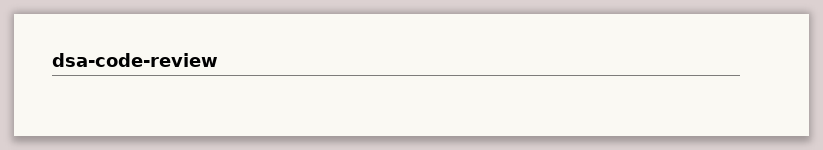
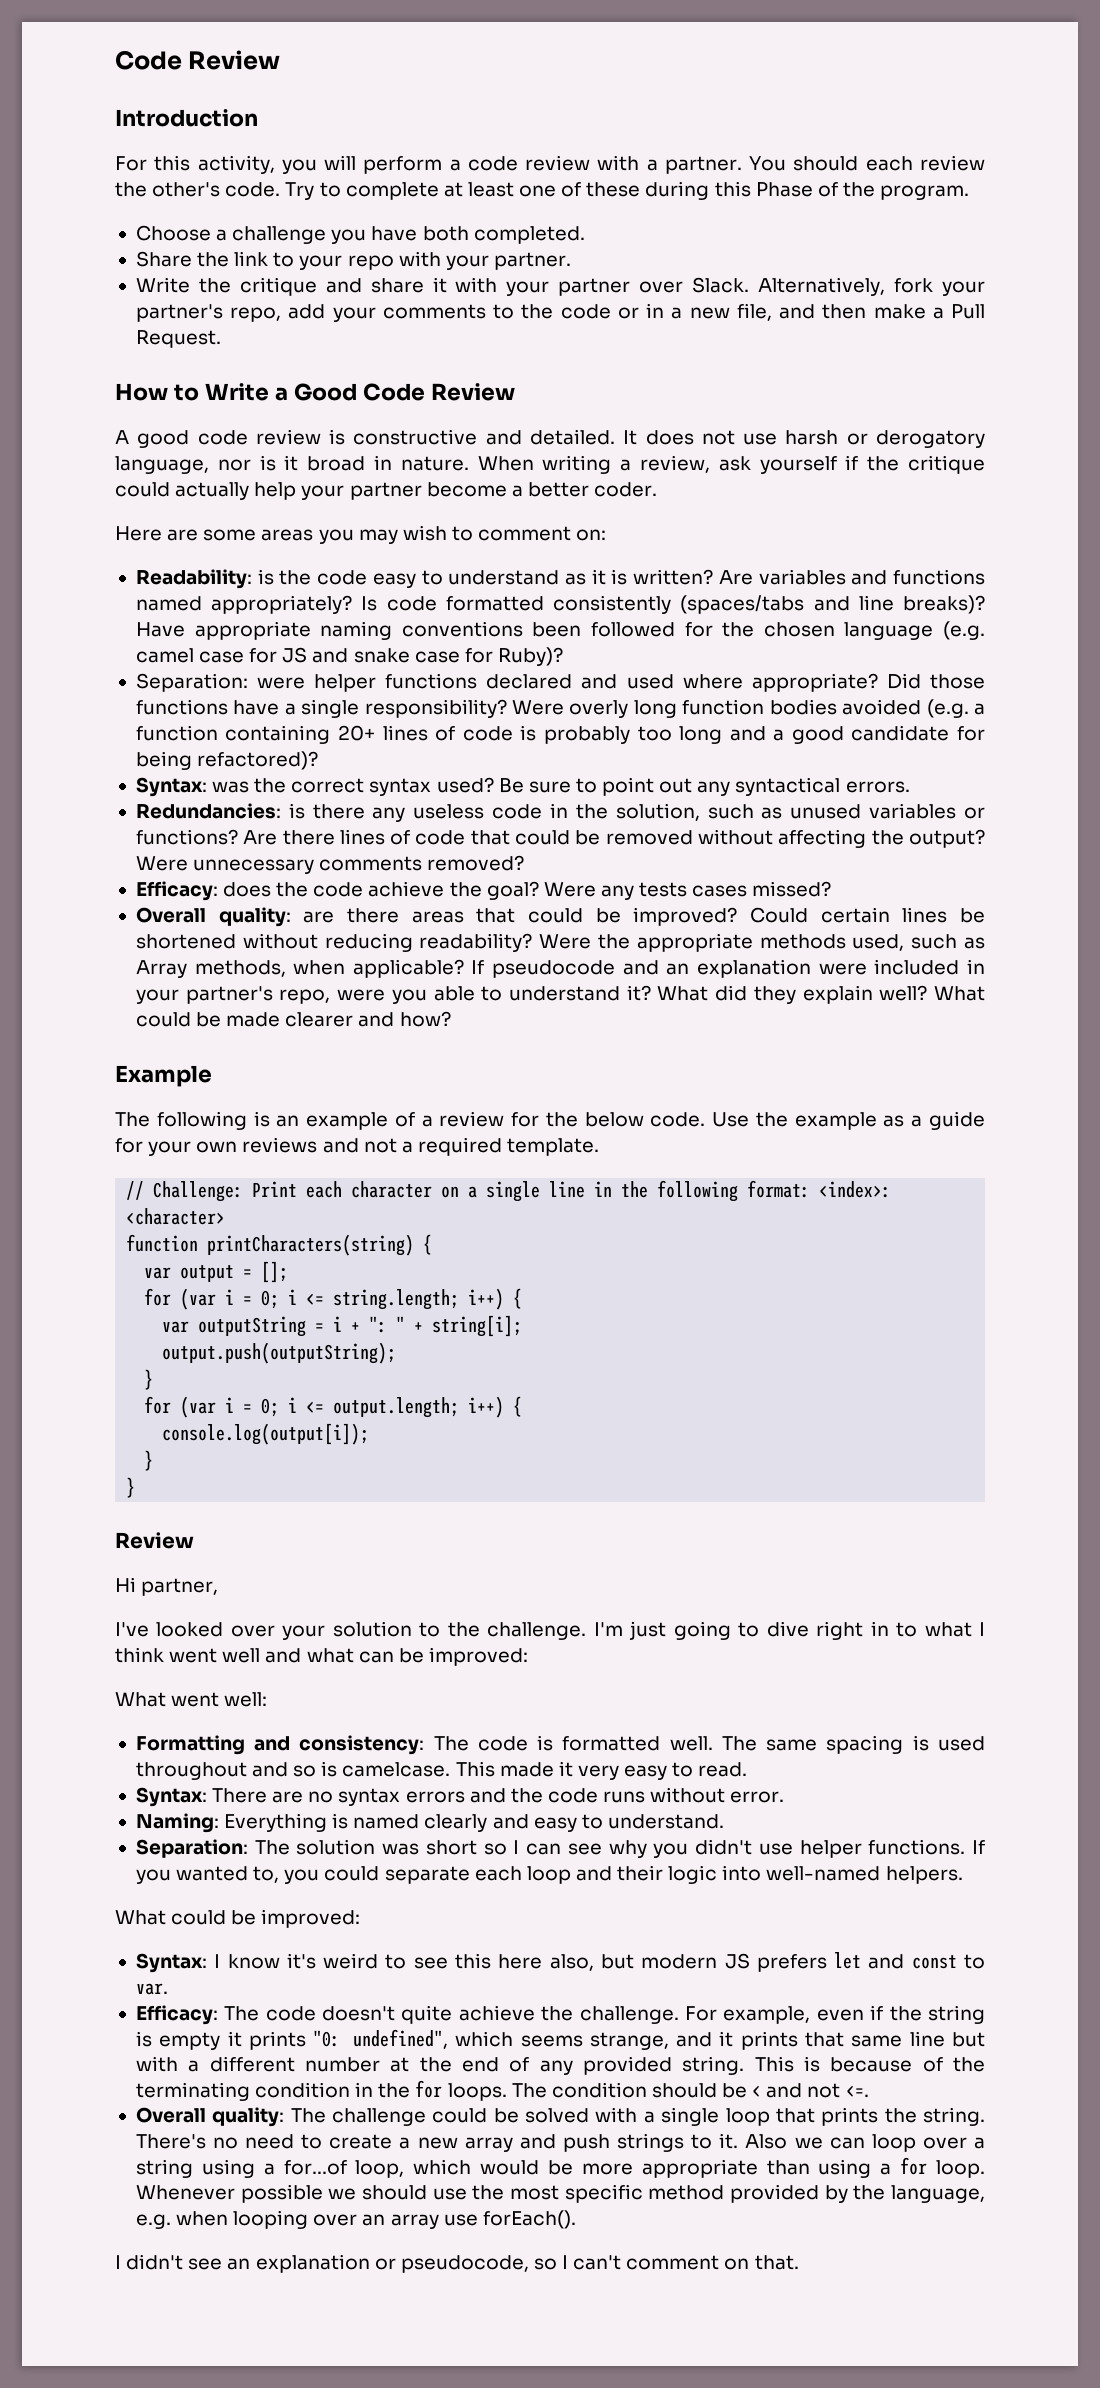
[52,53,218,67] dsa-code-review -> [115,50,281,70] [115,109,258,127] [115,155,985,174] [115,181,970,200] [135,225,585,244] [135,251,571,270] [135,277,985,296] [135,303,986,322] [135,330,221,348] [115,383,515,401] [115,429,986,448] [115,455,985,474] [115,482,658,500] [115,525,607,544] [135,569,985,589] [135,595,986,614] [135,621,986,640] [135,647,563,666] [135,673,986,692] [135,699,985,718] [135,725,985,744] [135,751,319,770] [135,777,910,797] [135,803,985,822] [135,829,985,848] [135,855,525,874] [135,881,832,901] [135,907,985,927] [135,933,986,952] [135,959,985,978] [135,985,985,1004] [135,1011,451,1027] [115,1065,212,1087] [115,1111,985,1130] [115,1137,600,1156] [126,1180,892,1202] [126,1208,226,1225] [126,1234,433,1256] [144,1261,289,1283] [144,1288,523,1310] [162,1315,523,1337] [162,1342,397,1364] [144,1369,154,1390] [144,1396,523,1418] [162,1423,370,1445] [144,1450,154,1471] [126,1477,136,1498] [115,1532,194,1549] [115,1577,219,1596] [115,1621,986,1640] [115,1647,528,1666] [115,1692,268,1707] [135,1735,985,1755] [135,1761,748,1780] [135,1787,785,1807] [135,1813,724,1833] [135,1839,986,1858] [135,1865,963,1884] [115,1909,361,1928] [135,1952,985,1973] [135,1983,168,1995] [135,2005,985,2025] [135,2029,985,2050] [135,2056,985,2075] [135,2080,869,2101] [135,2107,986,2127] [135,2133,986,2152] [135,2157,986,2178] [135,2184,985,2203] [135,2210,576,2229] [115,2254,799,2273] Code Review // Introduction // For this activity, you will perform a code review with a partner. You should each review the other's code. Try to complete at least one of these during this Phase of the program. // Choose a challenge you have both completed. // Share the link to your repo with your partner. // Write the critique and share it with your partner over Slack. Alternatively, fork your partner's repo, add your comments to the code or in a new file, and then make a Pull Request. // How to Write a Good Code Review // A good code review is constructive and detailed. It does not use harsh or derogatory language, nor is it broad in nature. When writing a review, ask yourself if the critique could actually help your partner become a better coder. // Here are some areas you may wish to comment on: // Readability: is the code easy to understand as it is written? Are variables and functions named appropriately? Is code formatted consistently (spaces/tabs and line breaks)? Have appropriate naming conventions been followed for the chosen language (e.g. camel case for JS and snake case for Ruby)? // Separation: were helper functions declared and used where appropriate? Did those functions have a single responsibility? Were overly long function bodies avoided (e.g. a function containing 20+ lines of code is probably too long and a good candidate for being refactored)? // Syntax: was the correct syntax used? Be sure to point out any syntactical errors. // Redundancies: is there any useless code in the solution, such as unused variables or functions? Are there lines of code that could be removed without affecting the output? Were unnecessary comments removed? // Efficacy: does the code achieve the goal? Were any tests cases missed? // Overall quality: are there areas that could be improved? Could certain lines be shortened without reducing readability? Were the appropriate methods used, such as Array methods, when applicable? If pseudocode and an explanation were included in your partner's repo, were you able to understand it? What did they explain well? What could be made clearer and how? // Example // The following is an example of a review for the below code. Use the example as a guide for your own reviews and not a required template. // // Challenge: Print each character on a single line in the following format: <index>: <character> // function printCharacters(string) { // var output = []; // for (var i = 0; i <= string.length; i++) { // var outputString = i + ": " + string[i]; // output.push(outputString); // } // for (var i = 0; i <= output.length; i++) { // console.log(output[i]); // } // } // Review // Hi partner, // I've looked over your solution to the challenge. I'm just going to dive right in to what I think went well and what can be improved: // What went well: // Formatting and consistency: The code is formatted well. The same spacing is used throughout and so is camelcase. This made it very easy to read. // Syntax: There are no syntax errors and the code runs without error. // Naming: Everything is named clearly and easy to understand. // Separation: The solution was short so I can see why you didn't use helper functions. If you wanted to, you could separate each loop and their logic into well-named helpers. // What could be improved: // Syntax: I know it's weird to see this here also, but modern JS prefers let and const to var. // Efficacy: The code doesn't quite achieve the challenge. For example, even if the string is empty it prints "0: undefined", which seems strange, and it prints that same line but with a different number at the end of any provided string. This is because of the terminating condition in the for loops. The condition should be < and not <=. // Overall quality: The challenge could be solved with a single loop that prints the string. There's no need to create a new array and push strings to it. Also we can loop over a string using a for...of loop, which would be more appropriate than using a for loop. Whenever possible we should use the most specific method provided by the language, e.g. when looping over an array use forEach(). // I didn't see an explanation or pseudocode, so I can't comment on that.

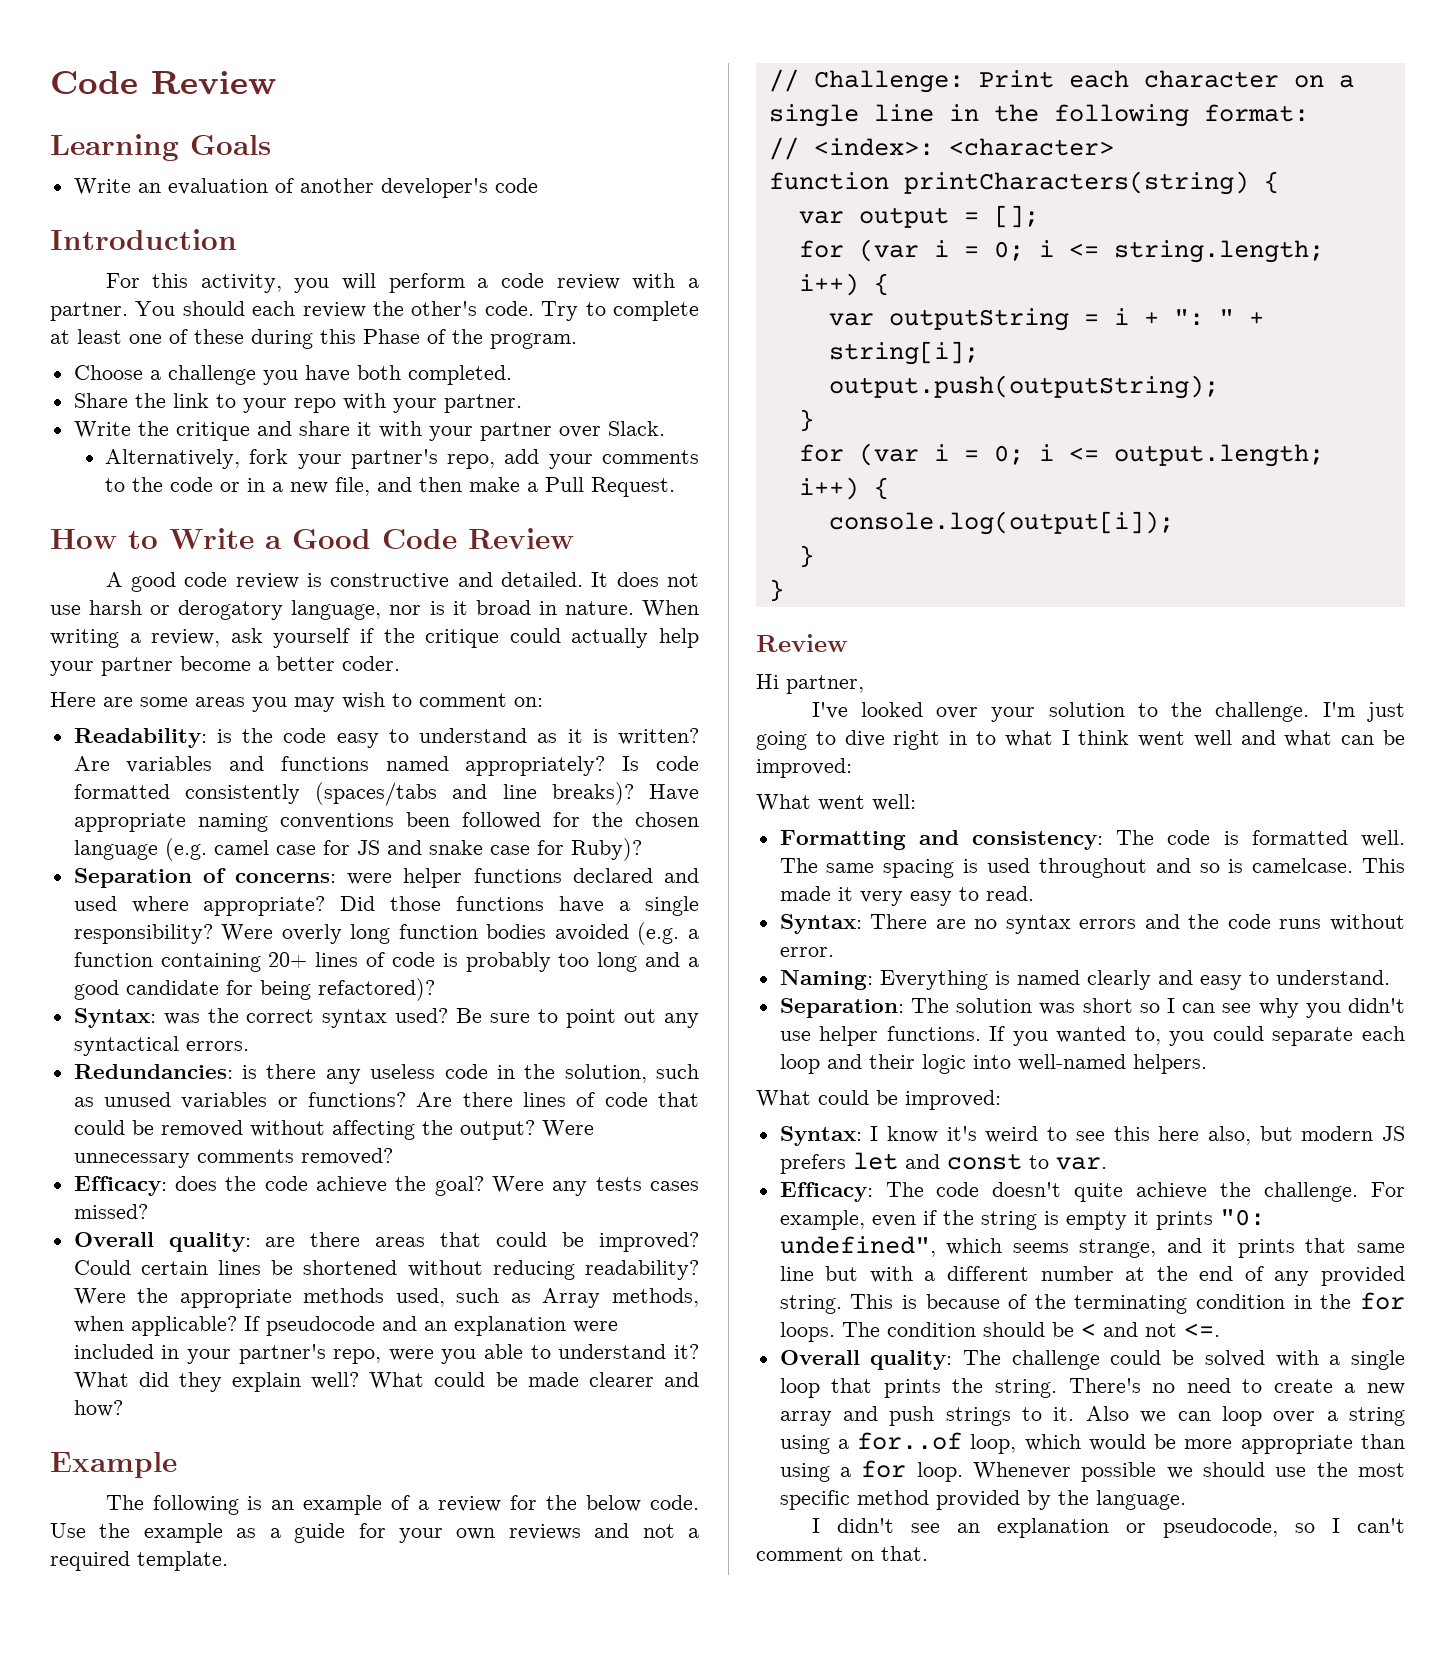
[115,50,281,70] Code Review -> [50,71,276,95] [50,134,271,161] [73,178,538,198] Code Review // Learning Goals // Write an evaluation of another developer's code
(750, 285) none -> (665, 428) //
[135,673,248,692] Separation: -> [73,868,337,888] Separation of concerns:
(811, 1189) none -> [768,137,799,160] // //
[283,2160,347,2175] for...of -> [857,1432,963,1450] for..of
[890,2185,985,2203] [135,2210,576,2229] language, e.g. when looping over an array use forEach(). -> [1095,1490,1186,1510] language.

